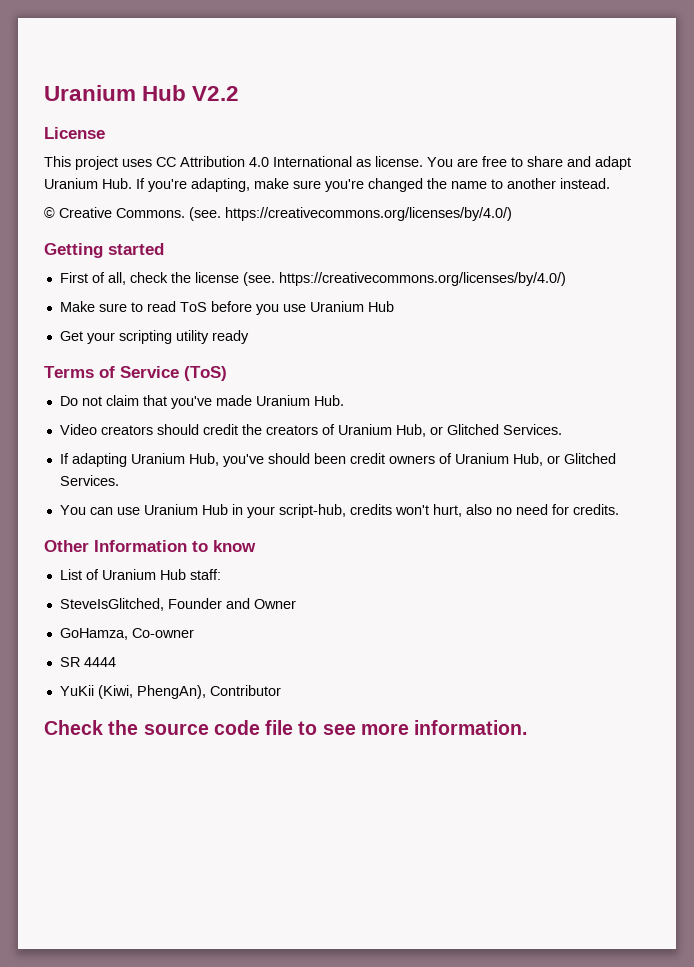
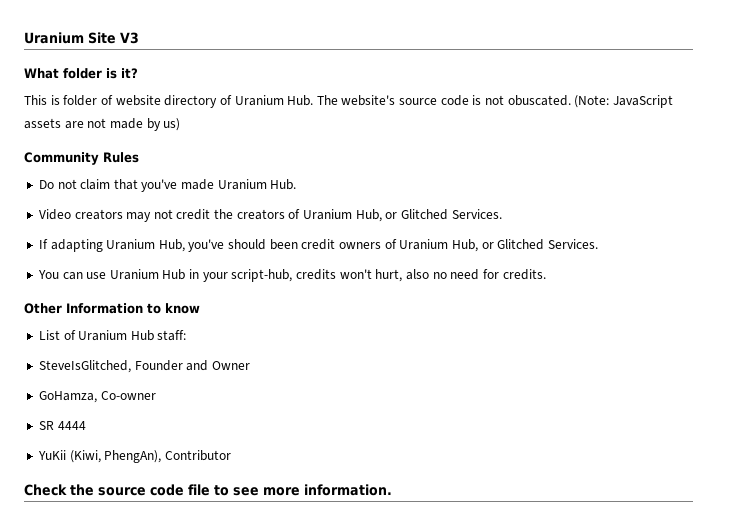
[44,85,240,101] [44,127,105,139] [44,156,631,170] [44,178,610,192] [44,207,512,221] [44,243,164,258] [59,272,566,286] [59,301,394,315] [59,330,249,344] [44,366,227,381] Uranium Hub V2.2 // License // This project uses CC Attribution 4.0 International as license. You are free to share and adapt Uranium Hub. If you're adapting, make sure you're changed the name to another instead. // © Creative Commons. (see. https://creativecommons.org/licenses/by/4.0/) // Getting started // First of all, check the license (see. https://creativecommons.org/licenses/by/4.0/) // Make sure to read ToS before you use Uranium Hub // Get your scripting utility ready // Terms of Service (ToS) -> [24,32,139,44] [24,68,138,79] [24,95,673,108] [24,118,181,131] [24,152,139,165] Uranium Site V3 // What folder is it? // This is folder of website directory of Uranium Hub. The website's source code is not obuscated. (Note: JavaScript assets are not made by us) // Community Rules
[156,424,199,435] should -> [126,209,173,222] may not

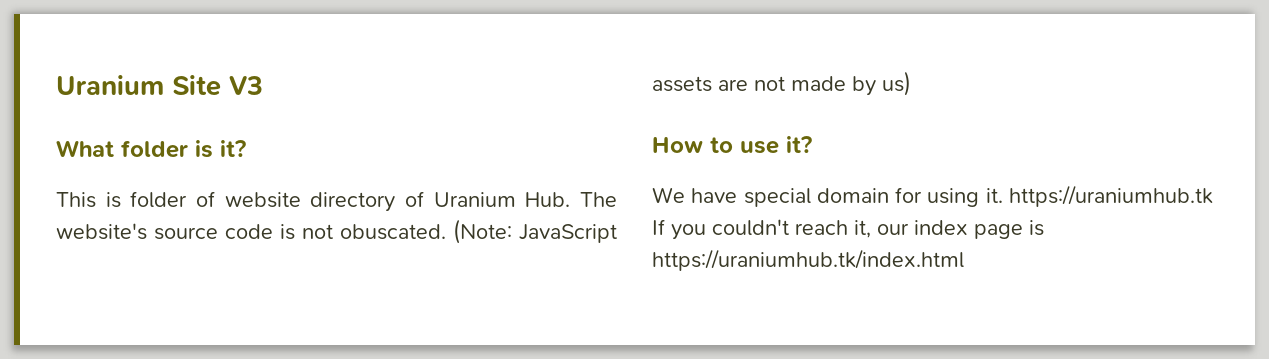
[24,152,139,165] [38,179,297,192] [38,209,502,222] [38,239,598,252] [37,269,546,282] [24,303,200,314] [38,330,187,341] [38,360,250,373] [38,391,156,403] [38,421,86,430] [37,450,231,463] [24,484,392,496] Community Rules // Do not claim that you've made Uranium Hub. // Video creators may not credit the creators of Uranium Hub, or Glitched Services. // If adapting Uranium Hub, you've should been credit owners of Uranium Hub, or Glitched Services. // You can use Uranium Hub in your script-hub, credits won't hurt, also no need for credits. // Other Information to know // List of Uranium Hub staff: // SteveIsGlitched, Founder and Owner // GoHamza, Co-owner // SR 4444 // YuKii (Kiwi, PhengAn), Contributor // Check the source code file to see more information. -> [652,136,812,154] [652,185,1213,207] [652,219,1044,240] [652,249,964,271] How to use it? // We have special domain for using it. https://uraniumhub.tk If you couldn't reach it, our index page is https://uraniumhub.tk/index.html

